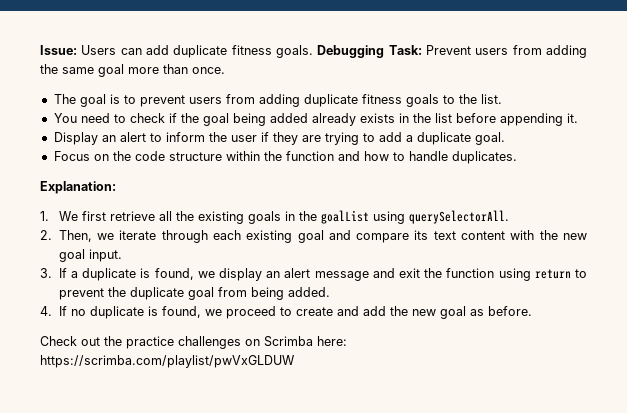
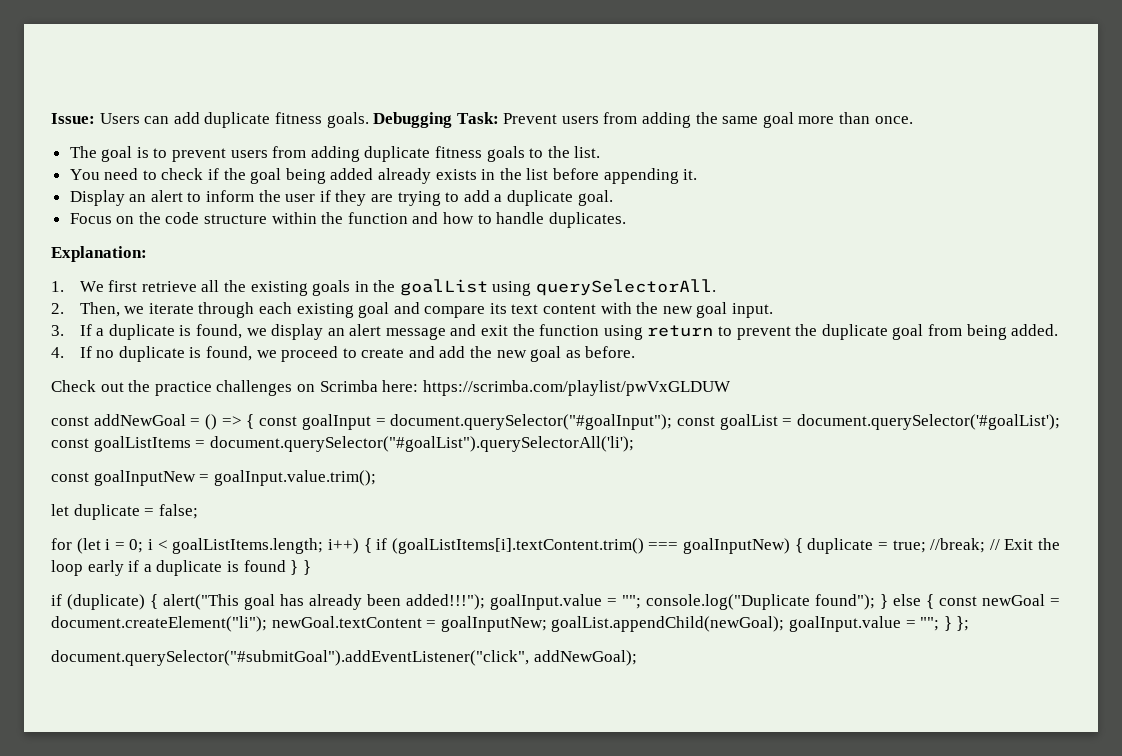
(294, 361) none -> [51,414,1061,430] [51,436,634,452] [51,470,376,486] [51,504,198,520] [51,538,1060,554] [51,560,311,576] [51,594,1060,610] [51,616,970,632] [51,650,637,666] // const addNewGoal = () => { const goalInput = document.querySelector("#goalInput"); const goalList = document.querySelector('#goalList'); const goalListItems = document.querySelector("#goalList").querySelectorAll('li'); // const goalInputNew = goalInput.value.trim(); // let duplicate = false; // for (let i = 0; i < goalListItems.length; i++) { if (goalListItems[i].textContent.trim() === goalInputNew) { duplicate = true; //break; // Exit the loop early if a duplicate is found } } // if (duplicate) { alert("This goal has already been added!!!"); goalInput.value = ""; console.log("Duplicate found"); } else { const newGoal = document.createElement("li"); newGoal.textContent = goalInputNew; goalList.appendChild(newGoal); goalInput.value = ""; } }; // document.querySelector("#submitGoal").addEventListener("click", addNewGoal);

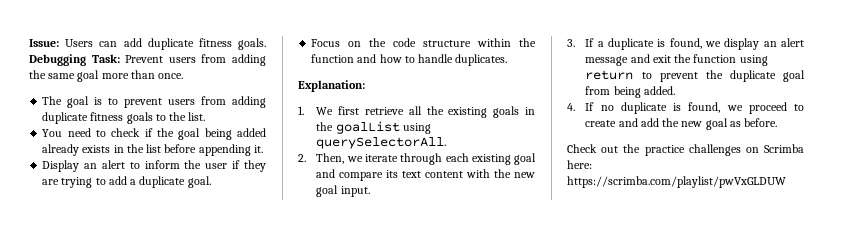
[51,414,1061,430] [51,436,634,452] [51,470,376,486] [51,504,198,520] [51,538,1060,554] [51,560,311,576] [51,594,1060,610] [51,616,970,632] [51,650,637,666] // const addNewGoal = () => { const goalInput = document.querySelector("#goalInput"); const goalList = document.querySelector('#goalList'); const goalListItems = document.querySelector("#goalList").querySelectorAll('li'); // const goalInputNew = goalInput.value.trim(); // let duplicate = false; // for (let i = 0; i < goalListItems.length; i++) { if (goalListItems[i].textContent.trim() === goalInputNew) { duplicate = true; //break; // Exit the loop early if a duplicate is found } } // if (duplicate) { alert("This goal has already been added!!!"); goalInput.value = ""; console.log("Duplicate found"); } else { const newGoal = document.createElement("li"); newGoal.textContent = goalInputNew; goalList.appendChild(newGoal); goalInput.value = ""; } }; // document.querySelector("#submitGoal").addEventListener("click", addNewGoal); -> (786, 182) none

